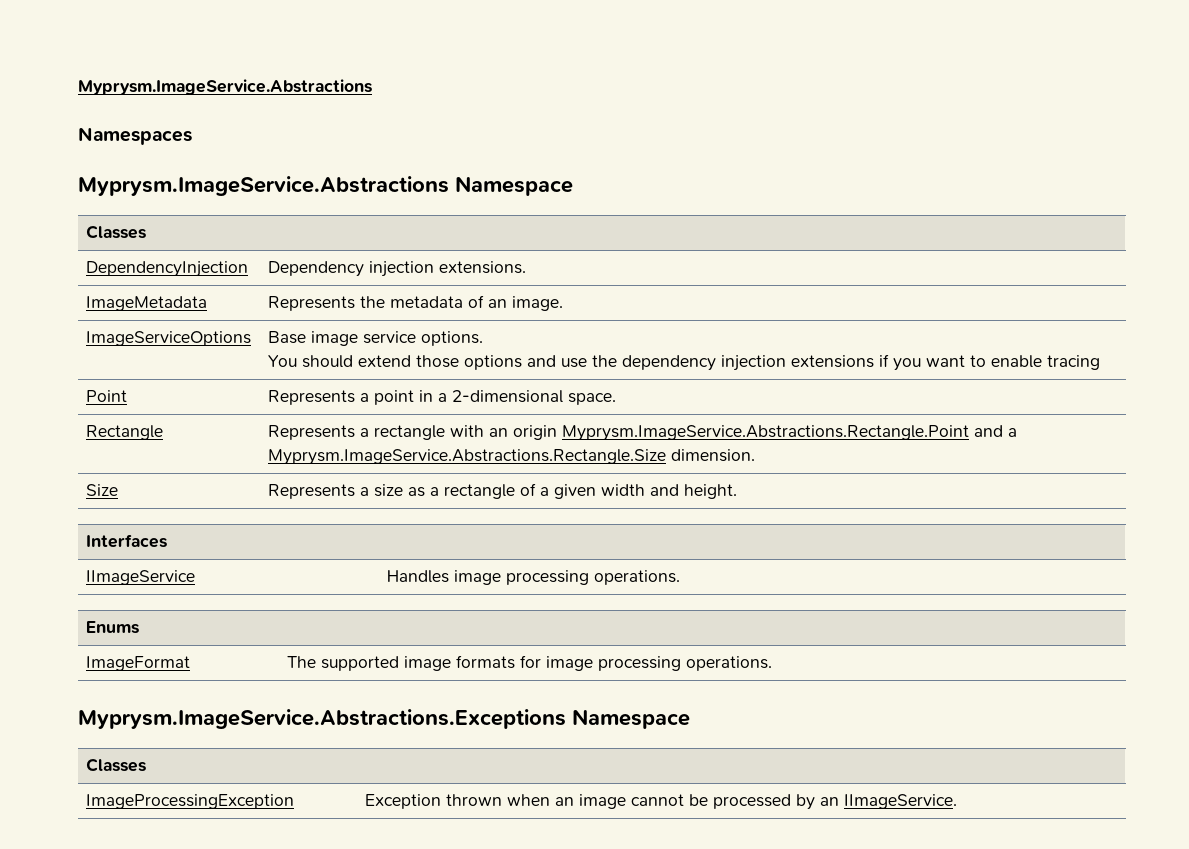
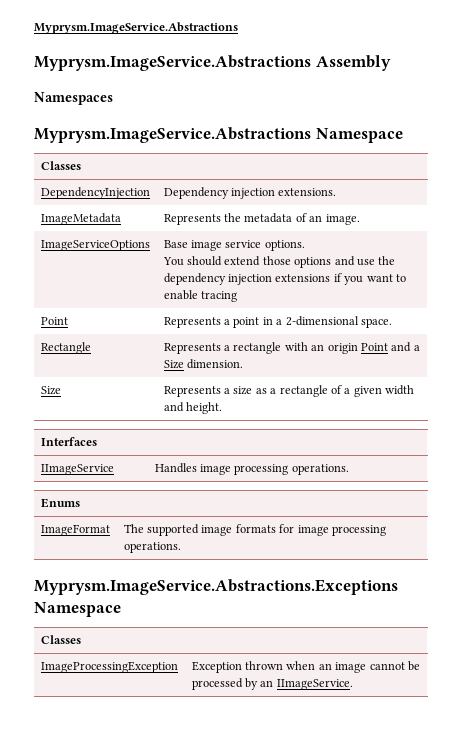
[78,79,372,95] Myprysm.ImageService.Abstractions -> [34,22,238,34] [34,55,391,71] Myprysm.ImageService.Abstractions // Myprysm.ImageService.Abstractions Assembly
[562,425,970,441] Myprysm.ImageService.Abstractions.Rectangle.Point -> [360,343,388,351] Point
[268,449,667,465] Myprysm.ImageService.Abstractions.Rectangle.Size -> [163,360,184,369] Size

